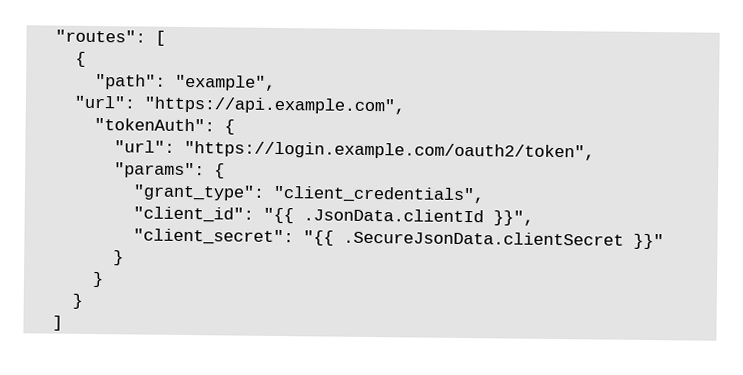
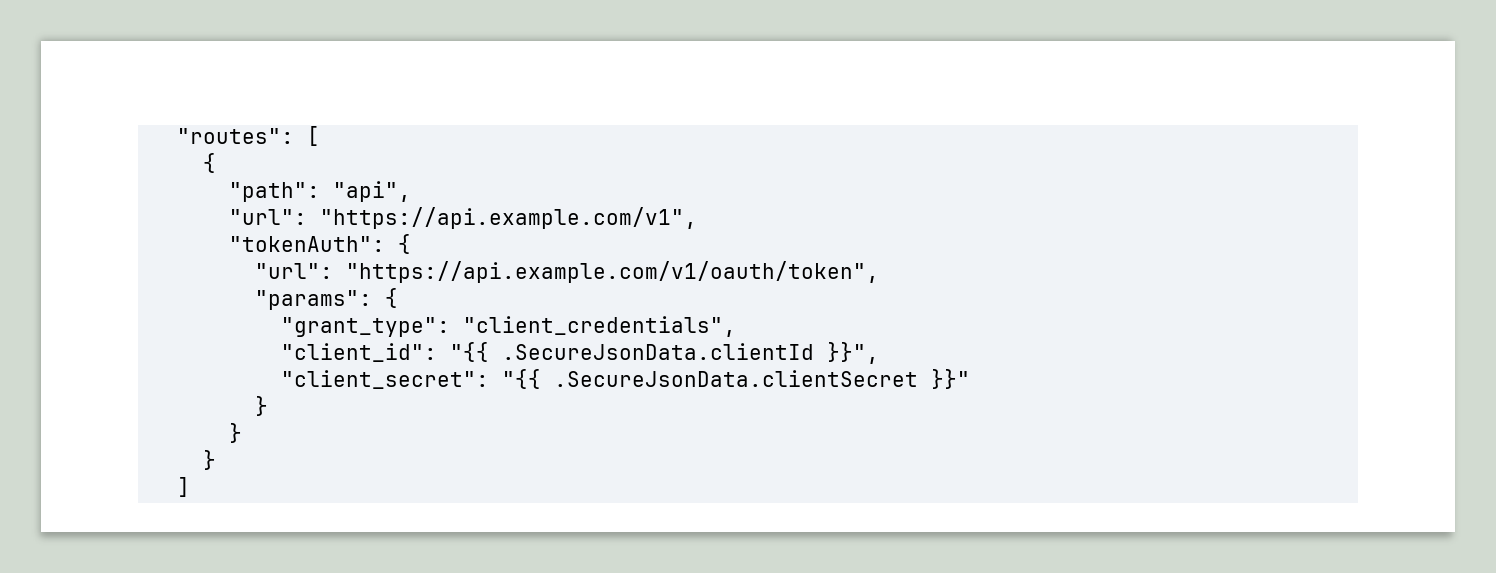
[175,74,277,91] [74,95,406,115] "example", // "url": "https://api.example.com", -> [332,181,411,202] [228,207,697,229] "api", // "url": "https://api.example.com/v1",
[184,140,596,161] "https://login.example.com/oauth2/token", -> [345,261,879,283] "https://api.example.com/v1/oauth/token",
[303,208,485,223] .JsonData.clientId -> [501,343,814,360] .SecureJsonData.clientId

